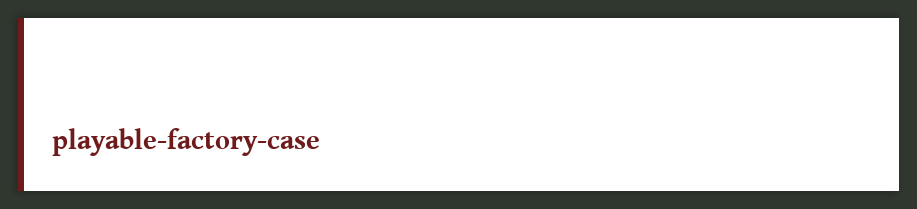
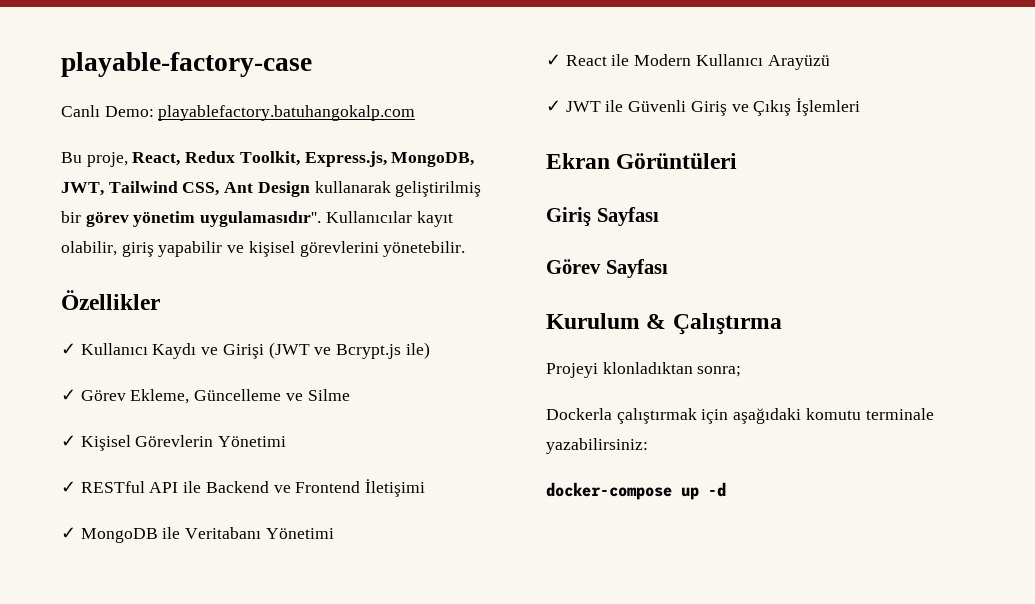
(320, 142) none -> [61,105,416,121] [61,151,475,167] [61,181,482,197] [61,211,453,227] [61,241,466,257] [61,290,160,310] [61,342,430,359] [61,389,350,404] [61,435,287,451] [61,479,426,497] [61,527,334,543] [546,54,830,70] [546,98,861,116] [546,153,738,169] [546,207,659,227] [546,259,668,278] [546,313,782,335] [546,362,742,378] [546,408,934,424] [546,438,648,454] [546,482,726,500] // Canlı Demo: playablefactory.batuhangokalp.com // Bu proje, React, Redux Toolkit, Express.js, MongoDB, JWT, Tailwind CSS, Ant Design kullanarak geliştirilmiş bir görev yönetim uygulamasıdır''. Kullanıcılar kayıt olabilir, giriş yapabilir ve kişisel görevlerini yönetebilir. // Özellikler // ✓ Kullanıcı Kaydı ve Girişi (JWT ve Bcrypt.js ile) // ✓ Görev Ekleme, Güncelleme ve Silme // ✓ Kişisel Görevlerin Yönetimi // ✓ RESTful API ile Backend ve Frontend İletişimi // ✓ MongoDB ile Veritabanı Yönetimi // ✓ React ile Modern Kullanıcı Arayüzü // ✓ JWT ile Güvenli Giriş ve Çıkış İşlemleri // Ekran Görüntüleri // Giriş Sayfası // Görev Sayfası // Kurulum & Çalıştırma // Projeyi klonladıktan sonra; // Dockerla çalıştırmak için aşağıdaki komutu terminale yazabilirsiniz: // docker-compose up -d

